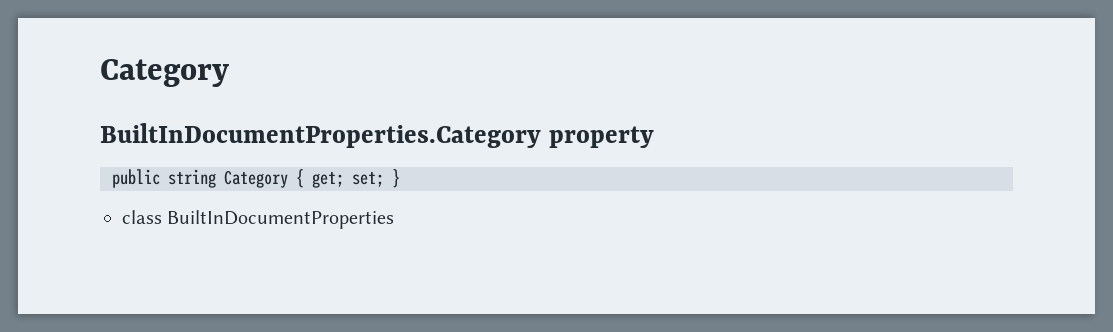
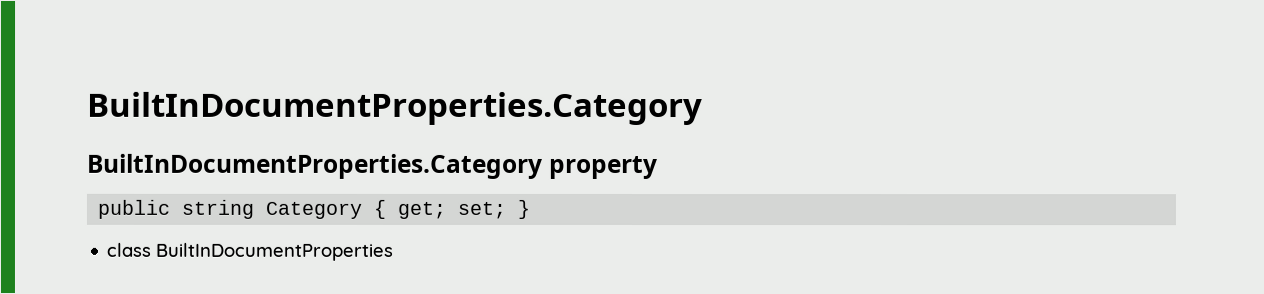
[100,59,229,87] Category -> [87,91,703,126] BuiltInDocumentProperties.Category

